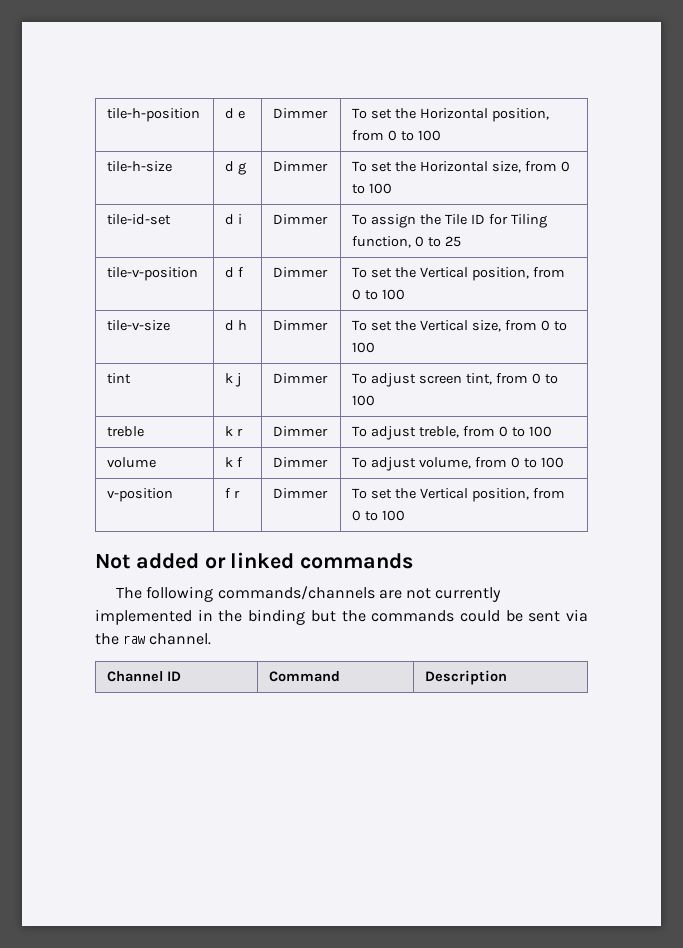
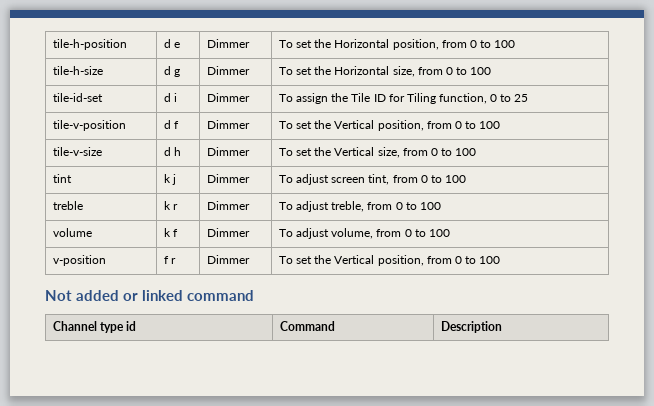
[300,553,414,569] [115,586,502,602] [95,609,588,625] [95,633,211,645] commands // The following commands/channels are not currently implemented in the binding but the commands could be sent via the raw channel. -> [187,290,254,301] command
[167,671,182,681] ID -> [100,321,137,333] type id

